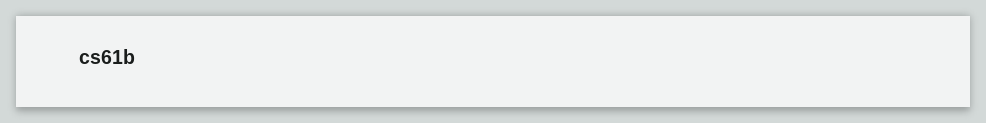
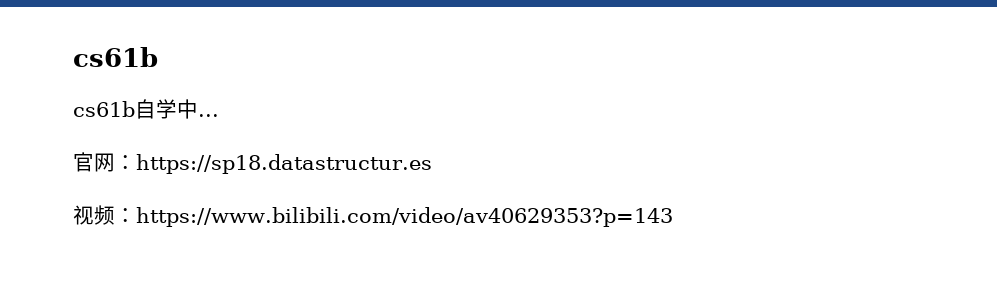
[79,49,135,64] cs61b -> [73,47,158,67] [73,99,219,119] [73,152,432,174] [73,205,673,227] cs61b // cs61b自学中... // 官网：https://sp18.datastructur.es // 视频：https://www.bilibili.com/video/av40629353?p=143

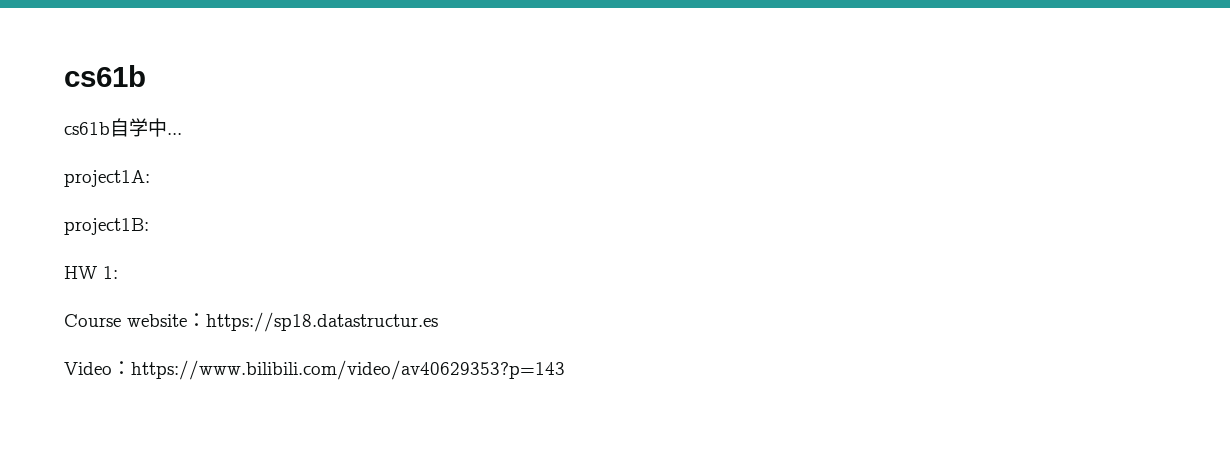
[73,152,115,172] 官网 -> [64,170,150,187] [64,218,149,235] [64,266,118,279] [64,314,187,327] project1A: // project1B: // HW 1: // Course website
[73,205,115,225] 视频 -> [64,362,112,375] Video

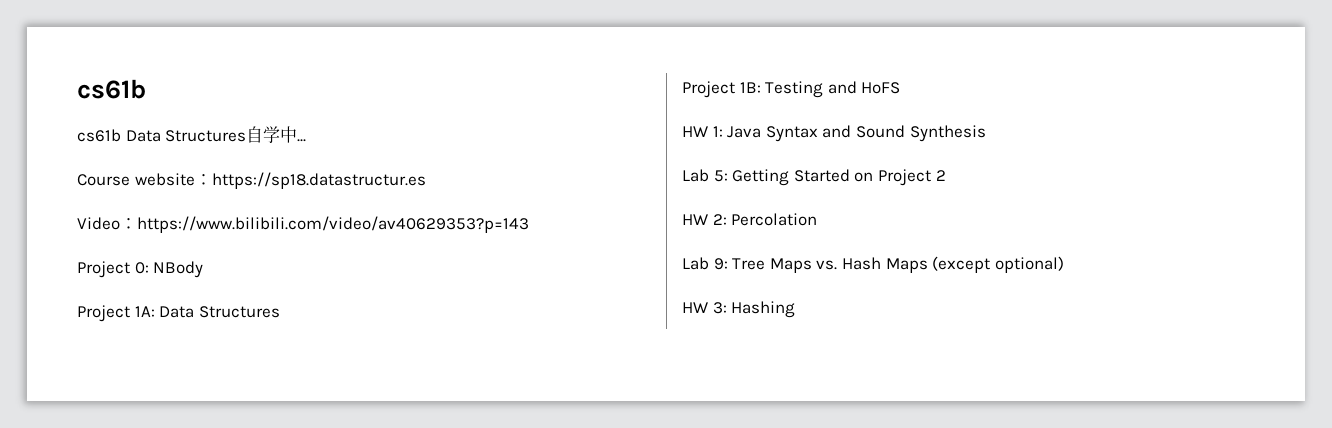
(110, 128) none -> [125,130,247,142] Data Structures
[64,170,150,187] [64,218,149,235] [64,266,118,279] // project1A: // project1B: // HW 1: -> (307, 140) none
(565, 370) none -> [77,261,204,278] [77,305,280,322] [682,81,901,98] [682,125,986,142] [682,169,946,186] [682,213,818,226] [682,256,1064,273] [682,301,796,318] // Project 0: NBody // Project 1A: Data Structures // Project 1B: Testing and HoFS // HW 1: Java Syntax and Sound Synthesis // Lab 5: Getting Started on Project 2 // HW 2: Percolation // Lab 9: Tree Maps vs. Hash Maps (except optional) // HW 3: Hashing

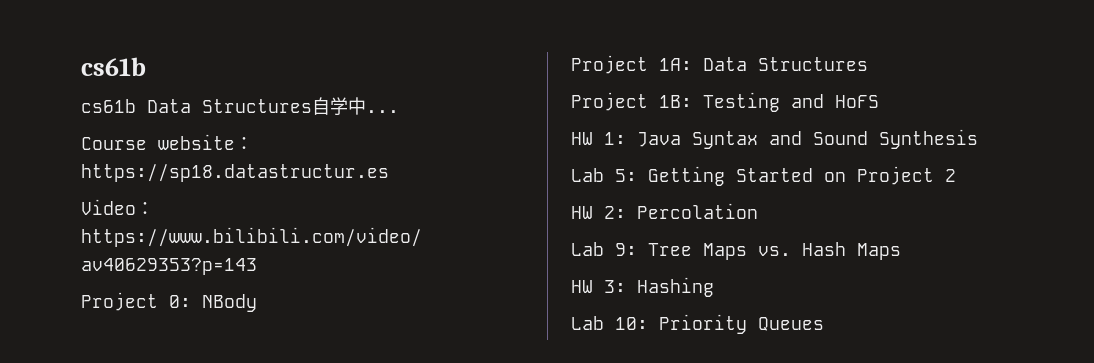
[932,256,1064,273] (except optional) -> (901, 251) none
(796, 309) none -> [571,314,824,334] // Lab 10: Priority Queues

